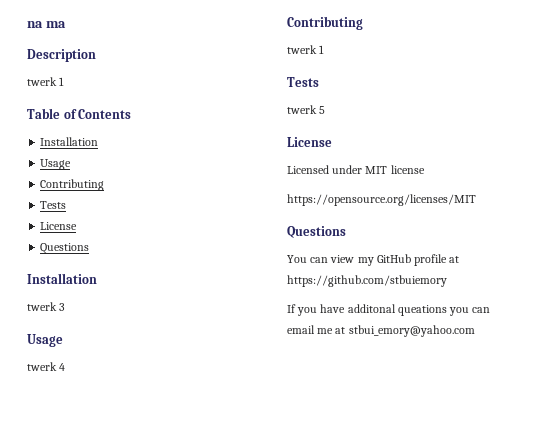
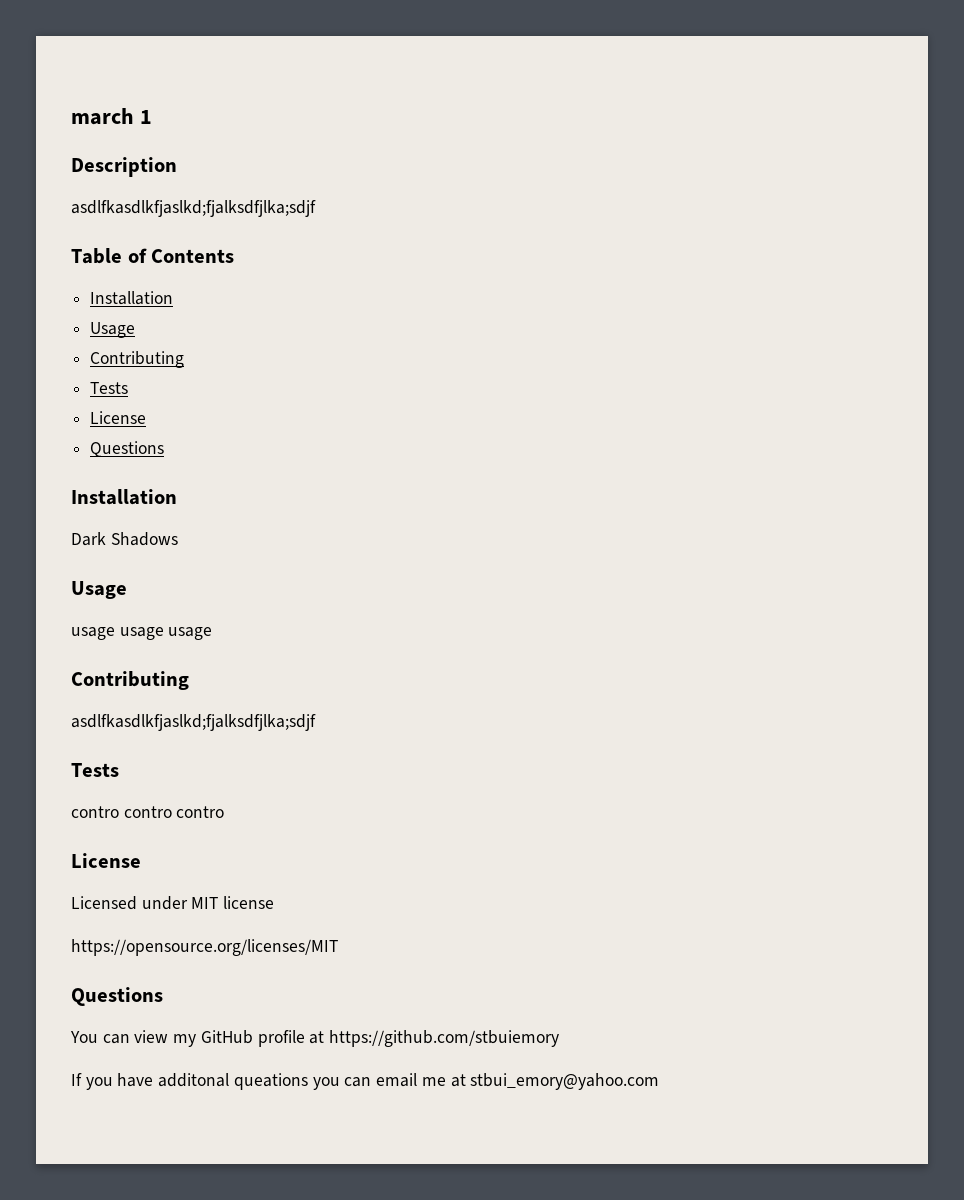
[27,21,66,28] na ma -> [71,108,152,125] march 1
[27,77,65,86] twerk 1 -> [71,200,316,217] asdlfkasdlkfjaslkd;fjalksdfjlka;sdjf
[27,302,66,311] [27,334,63,347] [27,362,66,371] [287,16,363,30] [287,45,325,54] [287,77,319,87] [287,105,326,114] twerk 3 // Usage // twerk 4 // Contributing // twerk 1 // Tests // twerk 5 -> [71,532,178,546] [71,581,127,599] [71,627,213,640] [71,671,189,690] [71,714,316,731] [71,763,119,777] [71,806,225,818] Dark Shadows // Usage // usage usage usage // Contributing // asdlfkasdlkfjaslkd;fjalksdfjlka;sdjf // Tests // contro contro contro

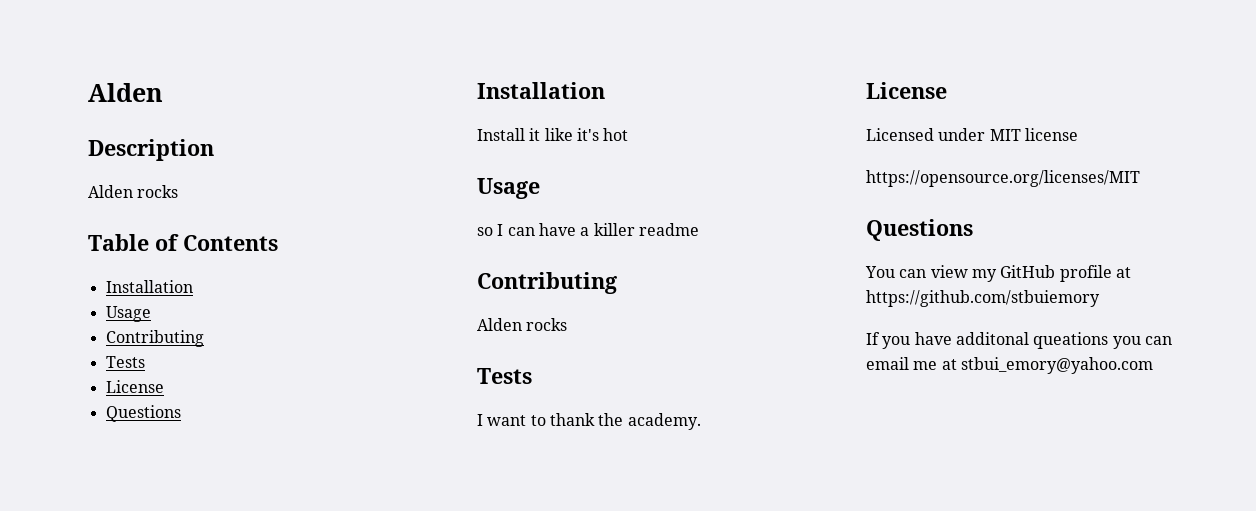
[71,108,152,125] march 1 -> [88,83,163,102] Alden
[71,200,316,217] asdlfkasdlkfjaslkd;fjalksdfjlka;sdjf -> [88,185,179,198] Alden rocks
[71,532,178,546] [71,581,127,599] [71,627,213,640] [71,671,189,690] [71,714,316,731] [71,763,119,777] [71,806,225,818] Dark Shadows // Usage // usage usage usage // Contributing // asdlfkasdlkfjaslkd;fjalksdfjlka;sdjf // Tests // contro contro contro -> [477,128,629,141] [477,178,540,199] [477,223,699,236] [477,272,617,294] [477,318,568,331] [477,368,532,384] [477,413,701,430] Install it like it's hot // Usage // so I can have a killer readme // Contributing // Alden rocks // Tests // I want to thank the academy.

